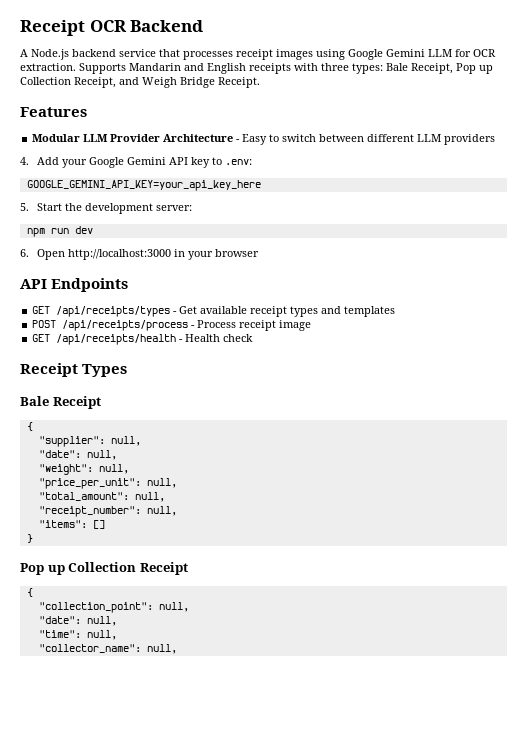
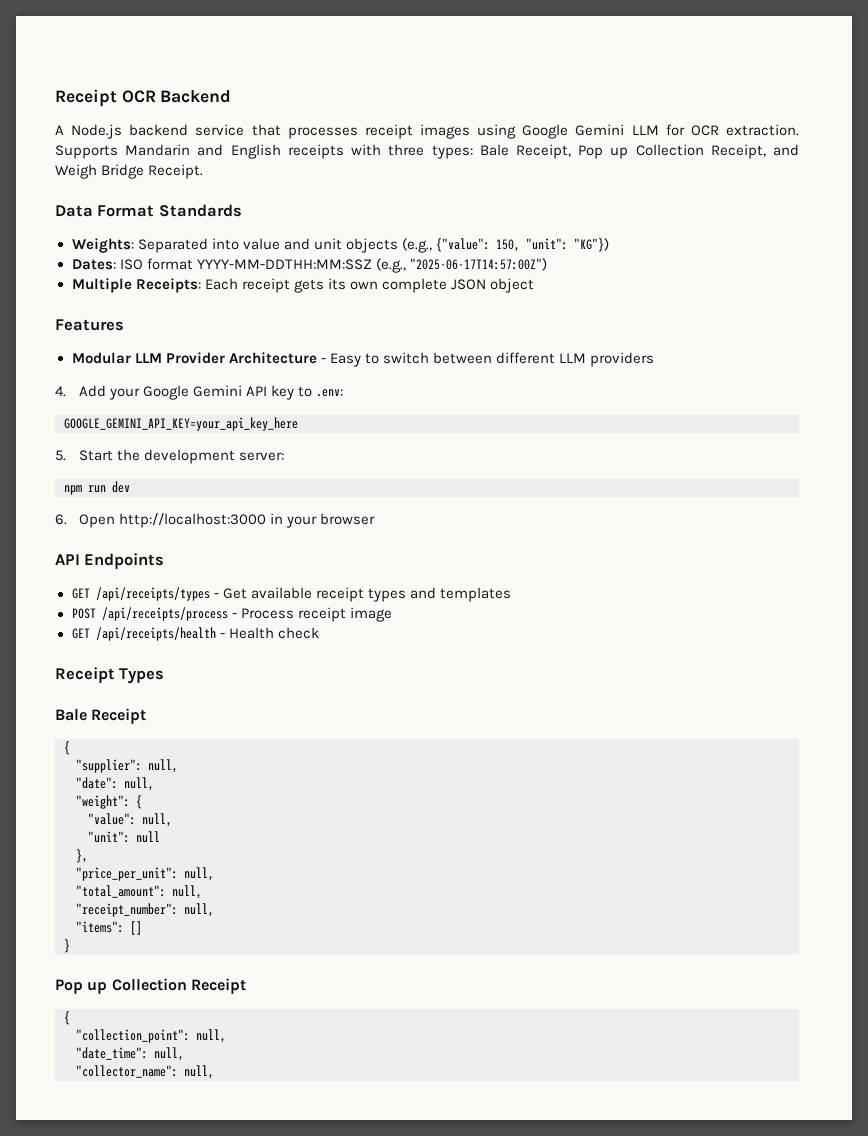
(260, 82) none -> [55,204,242,217] [71,238,609,253] [71,258,547,273] [71,278,534,293] // Data Format Standards // Weights: Separated into value and unit objects (e.g., {"value": 150, "unit": "KG"}) // Dates: ISO format YYYY-MM-DDTHH:MM:SSZ (e.g., "2025-06-17T14:57:00Z") // Multiple Receipts: Each receipt gets its own complete JSON object
[98,464,129,474] null, -> [136,795,142,809] [88,813,172,827] [88,831,160,843] [76,849,88,863] { // "value": null, // "unit": null // },
[38,616,117,626] [38,630,81,638] "date": null, // "time": -> [76,1047,148,1060] "date_time":

